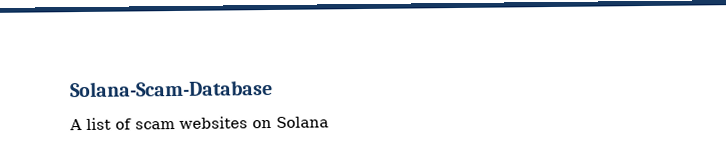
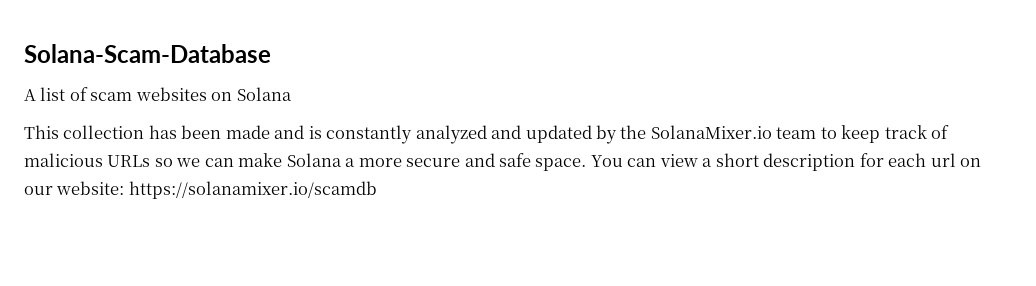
(329, 122) none -> [24,125,950,144] [24,153,982,171] [24,181,377,199] // This collection has been made and is constantly analyzed and updated by the SolanaMixer.io team to keep track of malicious URLs so we can make Solana a more secure and safe space. You can view a short description for each url on our website: https://solanamixer.io/scamdb

